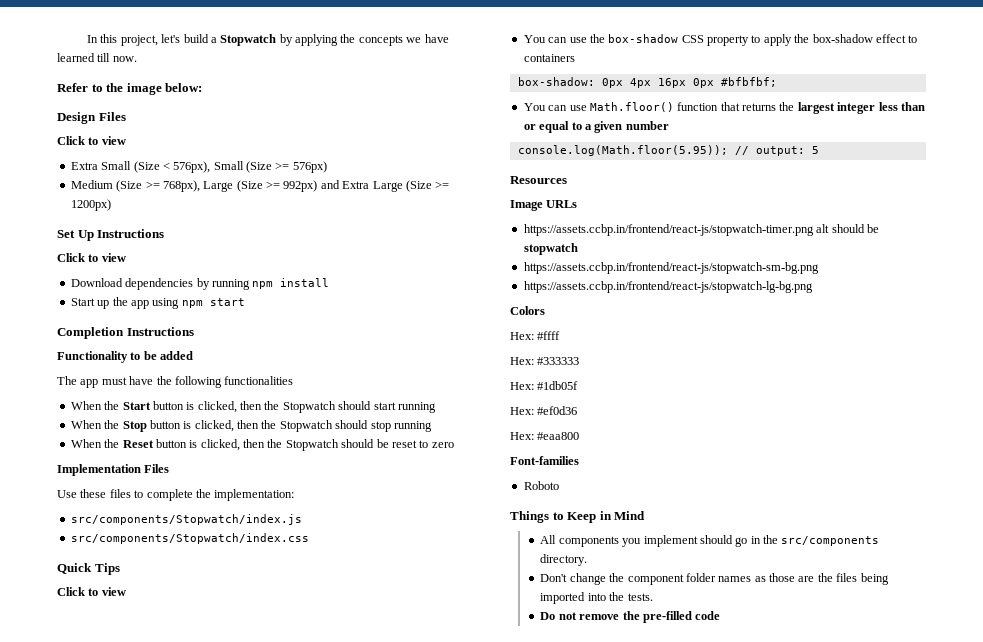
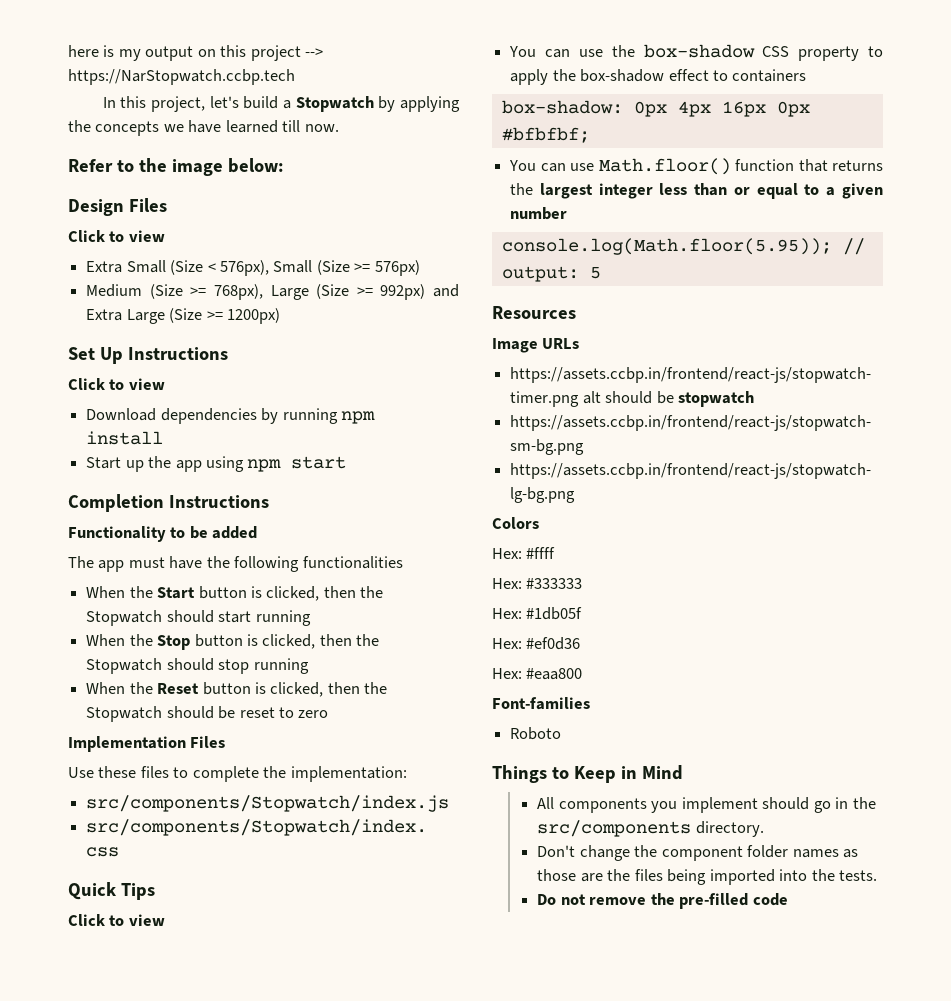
(87, 39) none -> [68,45,324,61] [68,69,295,85] here is my output on this project --> https://NarStopwatch.ccbp.tech //

